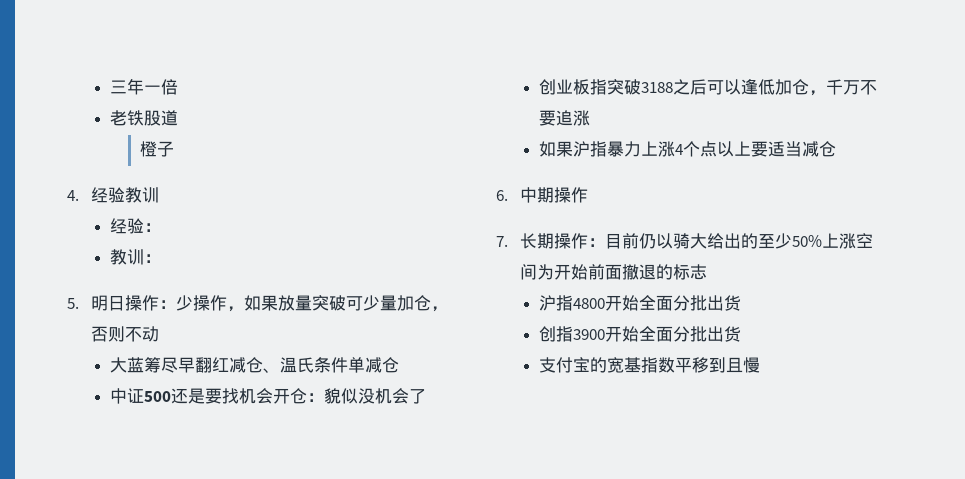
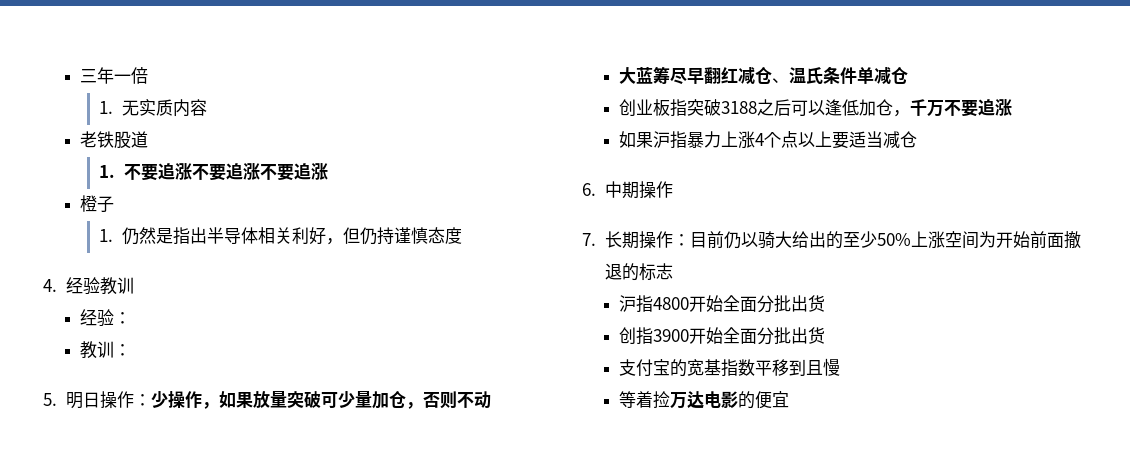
(179, 87) none -> [99,99,207,117] // 1.无实质内容
[140,141,175,157] 橙子 -> [99,163,328,181] [80,195,115,213] [99,227,462,245] 1.不要追涨不要追涨不要追涨 // 橙子 // 1.仍然是指出半导体相关利好，但仍持谨慎态度
[110,388,427,404] // 中证500还是要找机会开仓：貌似没机会了 -> (909, 75) none
(761, 365) none -> [619,391,790,409] // 等着捡万达电影的便宜

